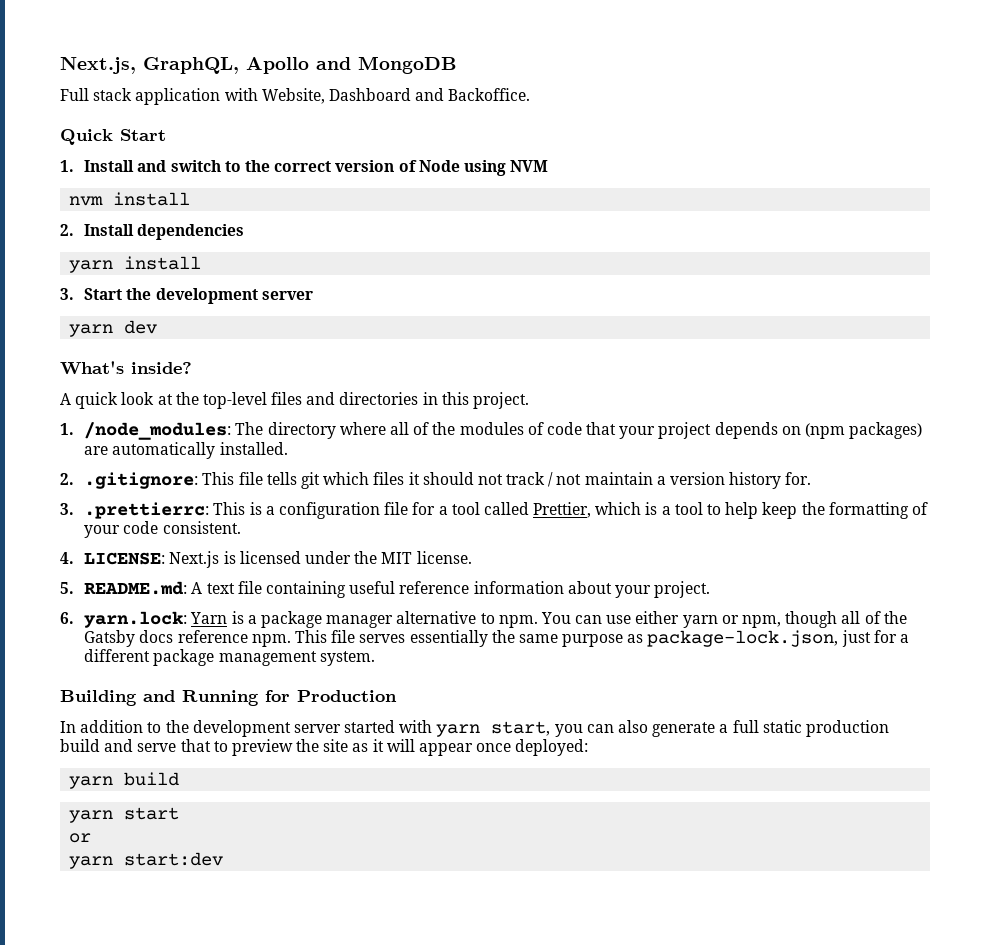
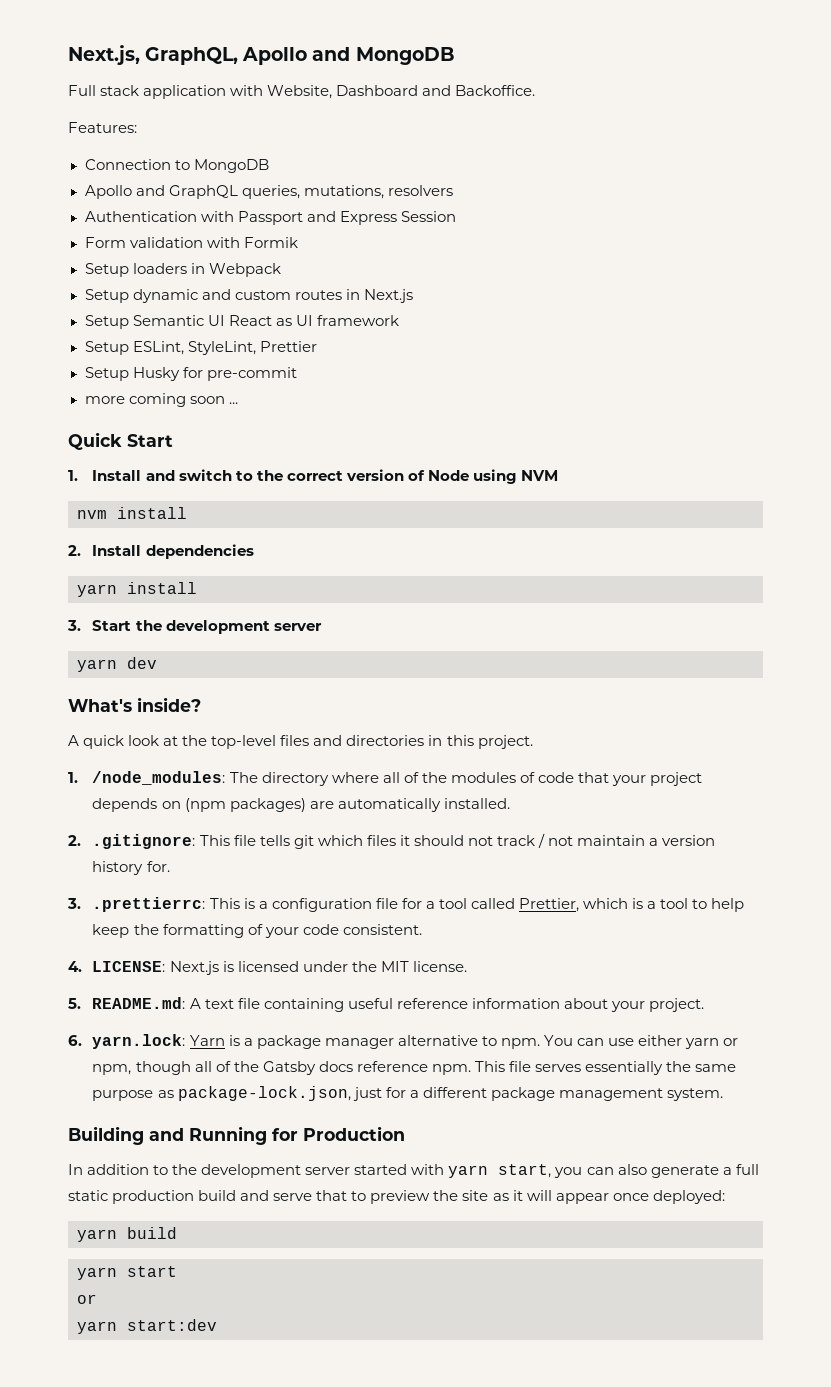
(531, 94) none -> [68,122,137,133] [84,159,269,173] [84,185,453,199] [84,211,456,225] [84,237,298,248] [84,263,281,277] [84,289,413,303] [84,315,399,329] [84,341,317,355] [84,367,297,381] [84,393,238,407] // Features: // Connection to MongoDB // Apollo and GraphQL queries, mutations, resolvers // Authentication with Passport and Express Session // Form validation with Formik // Setup loaders in Webpack // Setup dynamic and custom routes in Next.js // Setup Semantic UI React as UI framework // Setup ESLint, StyleLint, Prettier // Setup Husky for pre-commit // more coming soon ...

